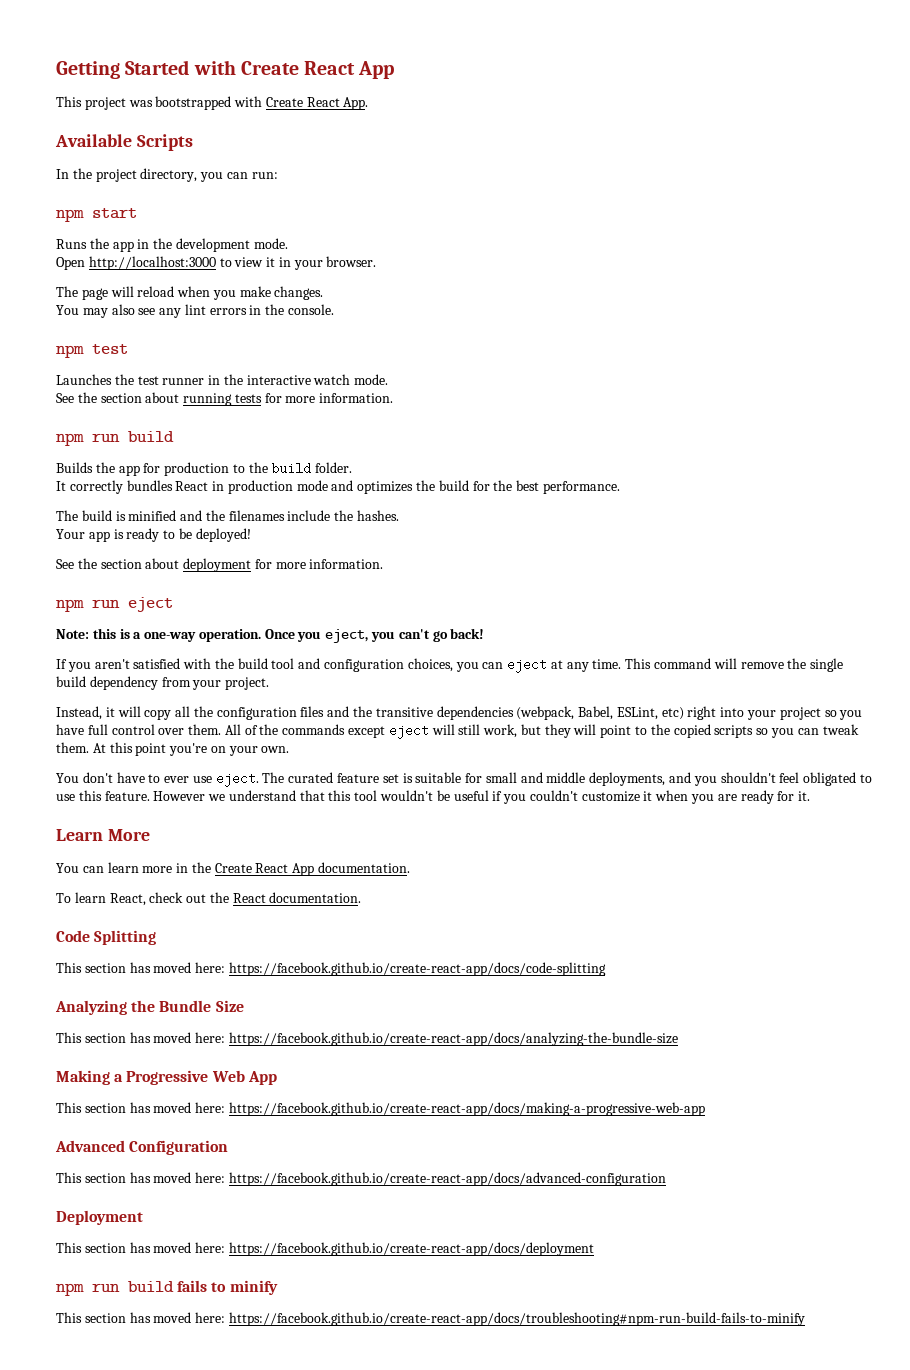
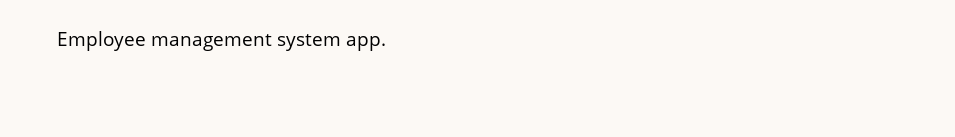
[56,60,395,79] [56,96,369,110] [55,134,193,151] [56,168,278,182] [56,208,137,222] [56,238,288,252] [56,256,377,270] [56,286,324,300] [56,304,335,318] [56,344,128,358] [56,374,389,385] [56,392,394,406] [56,431,174,446] [56,462,353,476] [56,480,620,494] [56,510,400,521] [56,528,251,542] [56,558,384,572] [56,597,173,612] [56,628,485,643] [56,658,844,673] [56,676,270,690] [56,706,863,720] [56,724,859,739] [56,742,290,756] [56,772,872,787] [56,790,811,804] [56,829,150,841] [56,862,411,876] [56,892,362,906] [56,930,157,945] [56,962,606,976] [55,1000,244,1015] [56,1032,678,1046] [56,1070,277,1085] [56,1102,705,1116] [55,1140,229,1155] [56,1172,666,1186] [56,1210,143,1225] [56,1242,594,1256] [56,1280,278,1296] [56,1312,805,1326] Getting Started with Create React App // This project was bootstrapped with Create React App. // Available Scripts // In the project directory, you can run: // npm start // Runs the app in the development mode. // Open http://localhost:3000 to view it in your browser. // The page will reload when you make changes. // You may also see any lint errors in the console. // npm test // Launches the test runner in the interactive watch mode. // See the section about running tests for more information. // npm run build // Builds the app for production to the build folder. // It correctly bundles React in production mode and optimizes the build for the best performance. // The build is minified and the filenames include the hashes. // Your app is ready to be deployed! // See the section about deployment for more information. // npm run eject // Note: this is a one-way operation. Once you eject, you can't go back! // If you aren't satisfied with the build tool and configuration choices, you can eject at any time. This command will remove the single build dependency from your project. // Instead, it will copy all the configuration files and the transitive dependencies (webpack, Babel, ESLint, etc) right into your project so you have full control over them. All of the commands except eject will still work, but they will point to the copied scripts so you can tweak them. At this point you're on your own. // You don't have to ever use eject. The curated feature set is suitable for small and middle deployments, and you shouldn't feel obligated to use this feature. However we understand that this tool wouldn't be useful if you couldn't customize it when you are ready for it. // Learn More // You can learn more in the Create React App documentation. // To learn React, check out the React documentation. // Code Splitting // This section has moved here: https://facebook.github.io/create-react-app/docs/code-splitting // Analyzing the Bundle Size // This section has moved here: https://facebook.github.io/create-react-app/docs/analyzing-the-bundle-size // Making a Progressive Web App // This section has moved here: https://facebook.github.io/create-react-app/docs/making-a-progressive-web-app // Advanced Configuration // This section has moved here: https://facebook.github.io/create-react-app/docs/advanced-configuration // Deployment // This section has moved here: https://facebook.github.io/create-react-app/docs/deployment // npm run build fails to minify // This section has moved here: https://facebook.github.io/create-react-app/docs/troubleshooting#npm-run-build-fails-to-minify -> [57,31,386,51] Employee management system app.

